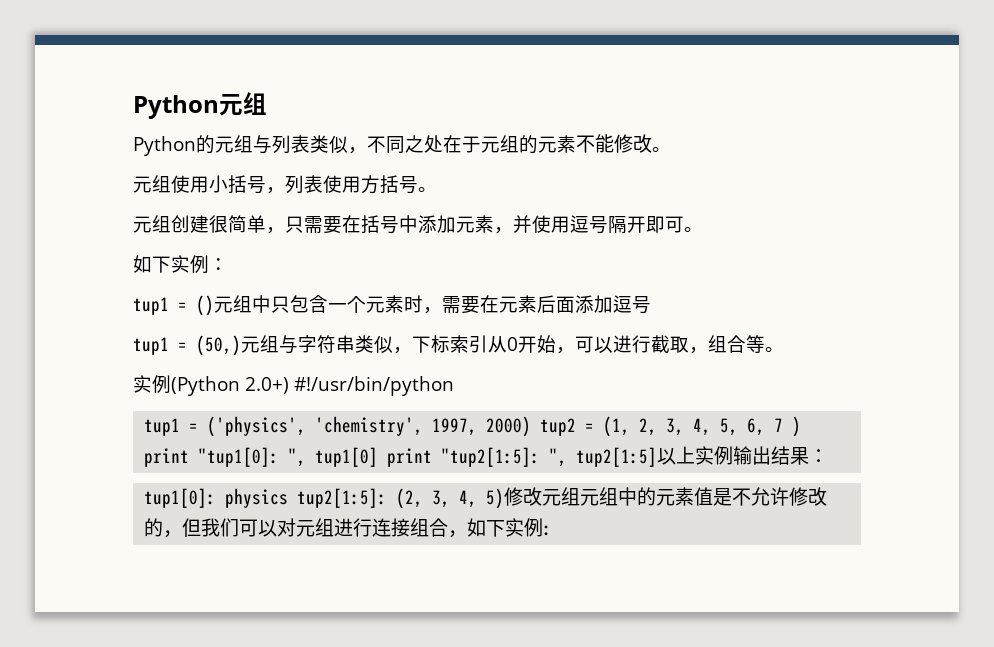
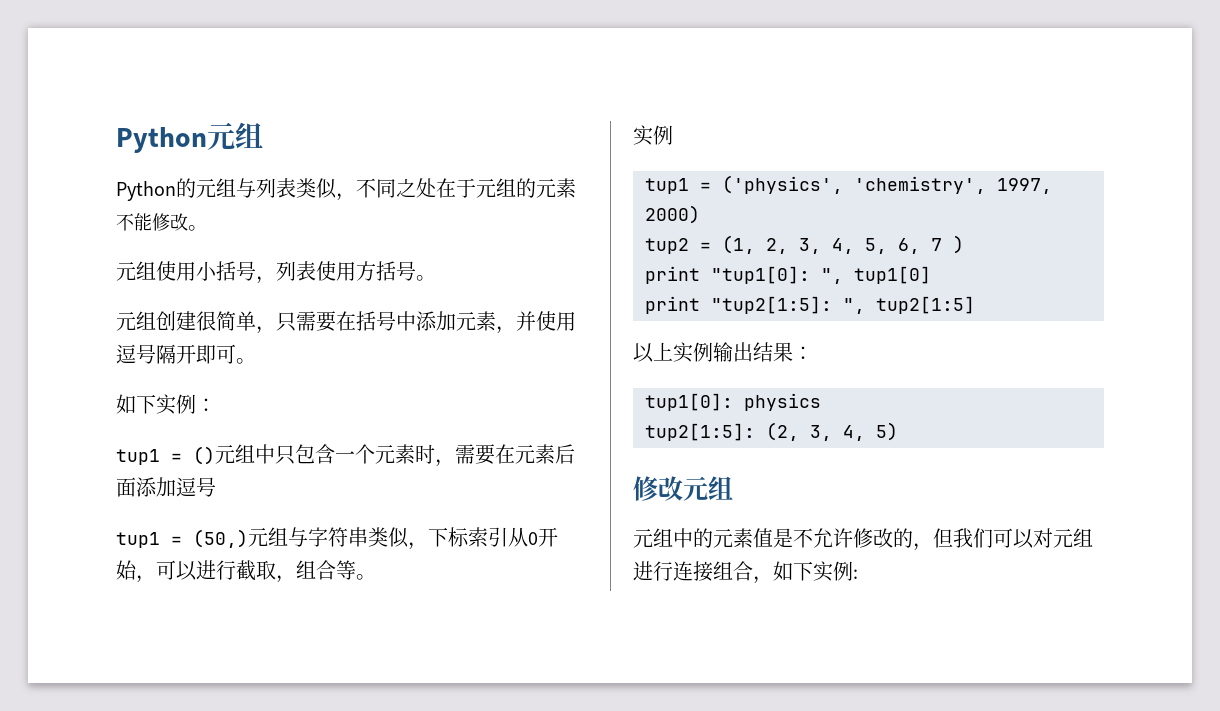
[171,376,454,396] (Python 2.0+) #!/usr/bin/python -> (673, 135) none
(532, 426) none -> (700, 214) //
(379, 457) none -> (931, 275) //
(658, 457) none -> (975, 305) //
(289, 498) none -> (821, 402) //
(505, 498) none -> (898, 431) //
(581, 496) none -> (733, 488) //

